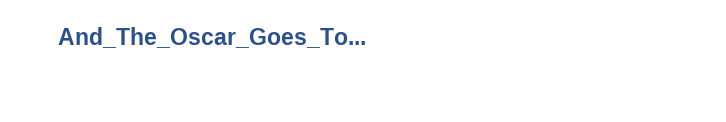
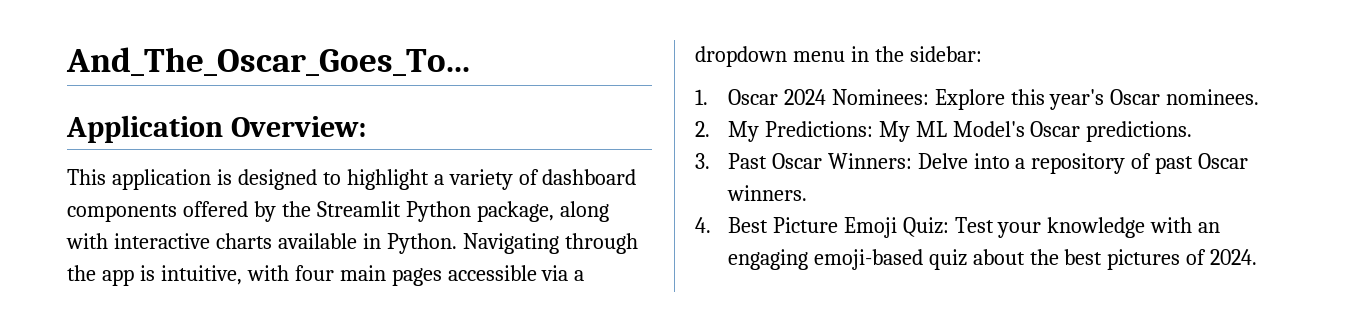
(366, 37) none -> [66,115,366,143] [67,169,637,190] [67,201,609,222] [66,233,638,254] [67,265,585,286] [695,46,982,67] [695,89,1260,110] [695,121,1193,142] [695,153,1249,174] [726,185,807,201] [695,217,1221,238] [727,249,1258,270] // Application Overview: // This application is designed to highlight a variety of dashboard components offered by the Streamlit Python package, along with interactive charts available in Python. Navigating through the app is intuitive, with four main pages accessible via a dropdown menu in the sidebar: // 1. Oscar 2024 Nominees: Explore this year's Oscar nominees. // 2. My Predictions: My ML Model's Oscar predictions. // 3. Past Oscar Winners: Delve into a repository of past Oscar winners. // 4. Best Picture Emoji Quiz: Test your knowledge with an engaging emoji-based quiz about the best pictures of 2024.

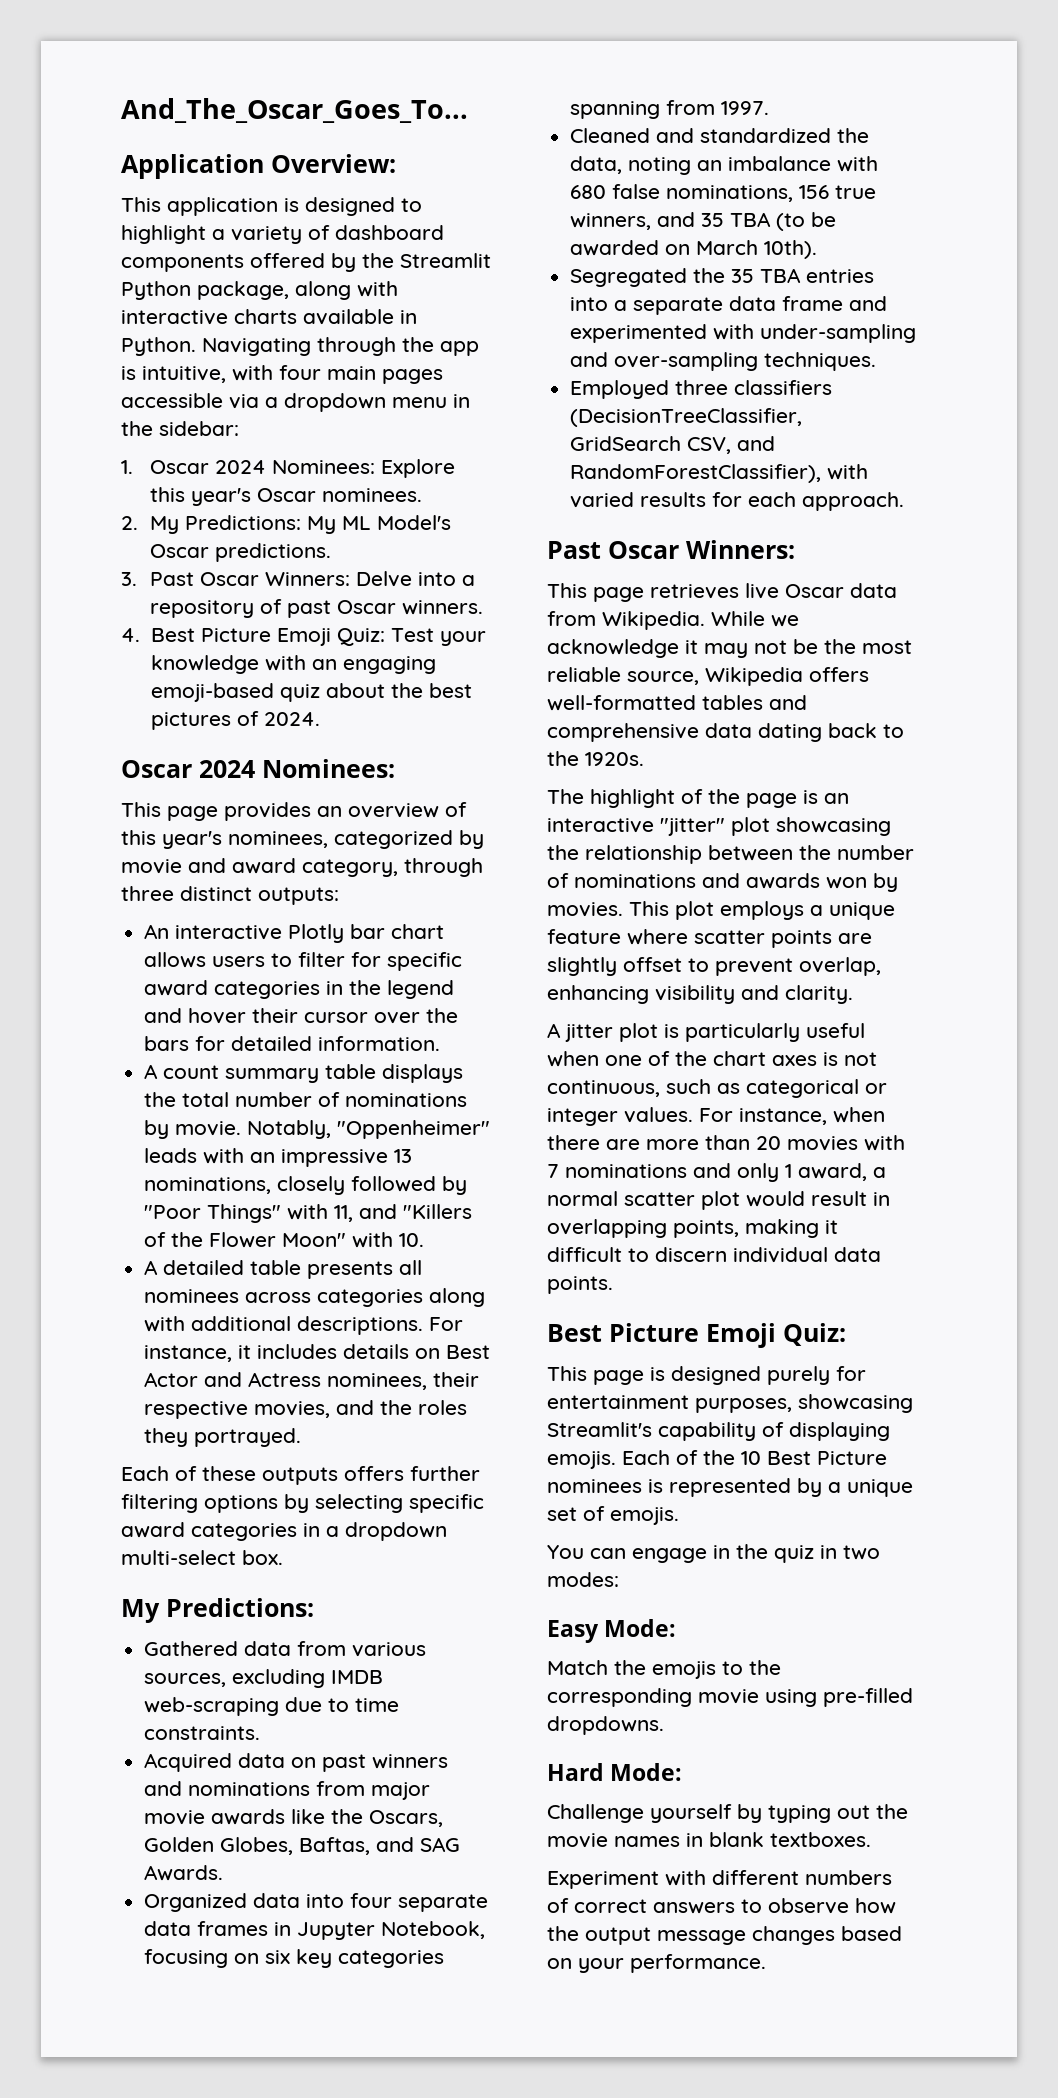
(1258, 257) none -> [121,759,395,778] [121,802,467,821] [121,830,484,849] [121,858,483,877] [121,886,339,905] [144,924,445,943] [144,952,463,971] [144,980,455,999] [144,1008,459,1024] [144,1036,441,1051] [144,1064,464,1083] [144,1092,468,1107] [144,1120,491,1139] [144,1148,413,1167] [144,1176,468,1195] [144,1204,473,1223] [144,1232,425,1248] [144,1260,423,1279] [144,1288,486,1307] [144,1316,464,1335] [144,1344,491,1362] [144,1372,480,1390] [144,1400,468,1419] [144,1428,302,1447] [121,1466,480,1485] [121,1494,484,1513] [121,1522,447,1541] [121,1550,283,1565] [121,1598,314,1623] [144,1641,427,1657] [144,1669,384,1688] [144,1697,400,1716] [144,1726,261,1740] [144,1753,449,1772] [144,1781,431,1800] [144,1809,444,1827] [144,1837,461,1855] [144,1865,224,1881] [144,1893,489,1912] [144,1921,486,1940] [144,1949,445,1968] [570,100,770,119] [570,128,870,143] [570,156,879,175] [570,184,877,202] [570,212,837,231] [570,240,818,259] [570,268,875,287] [570,296,888,315] [570,324,917,343] [570,352,877,371] [570,380,833,399] [570,408,803,427] [570,436,776,454] [570,464,869,483] [570,492,905,511] [547,540,795,559] [547,583,897,602] [547,611,799,630] [547,639,912,658] [547,667,869,686] [547,695,807,711] [547,723,904,742] [547,751,644,766] [547,789,849,808] [547,817,891,836] [547,845,914,864] [547,873,898,892] [547,901,895,920] [547,929,872,948] [547,957,881,976] [547,985,853,1004] [547,1023,865,1042] [547,1051,877,1067] [547,1079,887,1098] [547,1107,885,1126] [547,1135,905,1151] [547,1163,886,1182] [547,1191,890,1210] [547,1219,838,1238] [547,1247,881,1263] [547,1276,613,1294] [547,1323,846,1348] [547,1366,866,1385] [547,1394,913,1413] [547,1422,890,1441] [547,1450,887,1469] [547,1478,913,1497] [547,1506,679,1525] [547,1544,880,1563] [547,1572,619,1587] [547,1619,677,1643] [547,1660,781,1679] [547,1688,913,1707] [547,1716,664,1735] [547,1763,683,1781] [547,1804,908,1823] [547,1832,871,1848] [547,1870,892,1889] [547,1898,896,1914] [547,1926,902,1945] [547,1954,766,1973] // Oscar 2024 Nominees: // This page provides an overview of this year's nominees, categorized by movie and award category, through three distinct outputs: // An interactive Plotly bar chart allows users to filter for specific award categories in the legend and hover their cursor over the bars for detailed information. // A count summary table displays the total number of nominations by movie. Notably, "Oppenheimer" leads with an impressive 13 nominations, closely followed by "Poor Things" with 11, and "Killers of the Flower Moon" with 10. // A detailed table presents all nominees across categories along with additional descriptions. For instance, it includes details on Best Actor and Actress nominees, their respective movies, and the roles they portrayed. // Each of these outputs offers further filtering options by selecting specific award categories in a dropdown multi-select box. // My Predictions: // Gathered data from various sources, excluding IMDB web-scraping due to time constraints. // Acquired data on past winners and nominations from major movie awards like the Oscars, Golden Globes, Baftas, and SAG Awards. // Organized data into four separate data frames in Jupyter Notebook, focusing on six key categories spanning from 1997. // Cleaned and standardized the data, noting an imbalance with 680 false nominations, 156 true winners, and 35 TBA (to be awarded on March 10th). // Segregated the 35 TBA entries into a separate data frame and experimented with under-sampling and over-sampling techniques. // Employed three classifiers (DecisionTreeClassifier, GridSearch CSV, and RandomForestClassifier), with varied results for each approach. // Past Oscar Winners: // This page retrieves live Oscar data from Wikipedia. While we acknowledge it may not be the most reliable source, Wikipedia offers well-formatted tables and comprehensive data dating back to the 1920s. // The highlight of the page is an interactive "jitter" plot showcasing the relationship between the number of nominations and awards won by movies. This plot employs a unique feature where scatter points are slightly offset to prevent overlap, enhancing visibility and clarity. // A jitter plot is particularly useful when one of the chart axes is not continuous, such as categorical or integer values. For instance, when there are more than 20 movies with 7 nominations and only 1 award, a normal scatter plot would result in overlapping points, making it difficult to discern individual data points. // Best Picture Emoji Quiz: // This page is designed purely for entertainment purposes, showcasing Streamlit's capability of displaying emojis. Each of the 10 Best Picture nominees is represented by a unique set of emojis. // You can engage in the quiz in two modes: // Easy Mode: // Match the emojis to the corresponding movie using pre-filled dropdowns. // Hard Mode: // Challenge yourself by typing out the movie names in blank textboxes. // Experiment with different numbers of correct answers to observe how the output message changes based on your performance.

